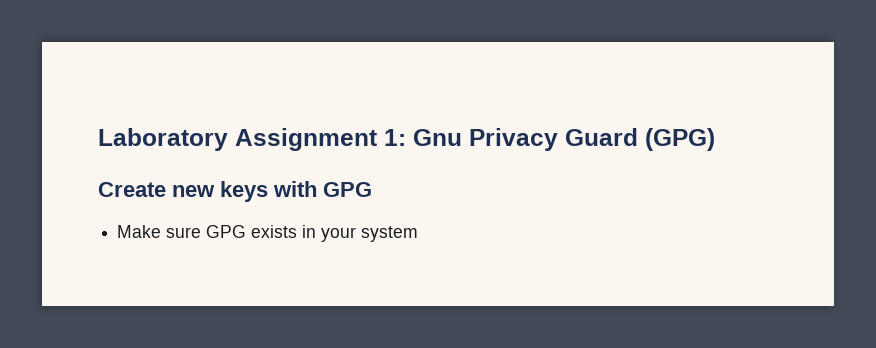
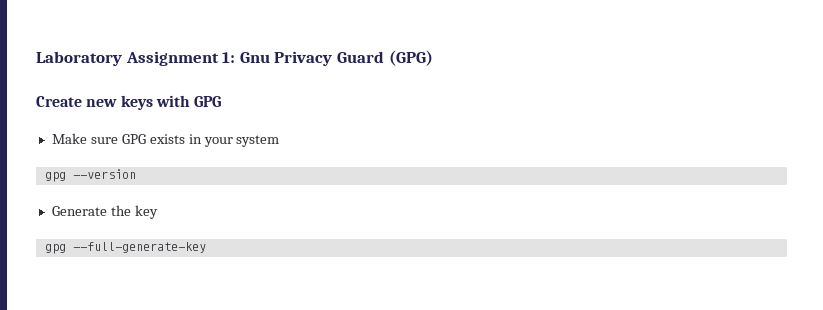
(419, 234) none -> [44,169,136,182] [51,205,158,219] [44,242,206,254] // gpg --version // Generate the key // gpg --full-generate-key

